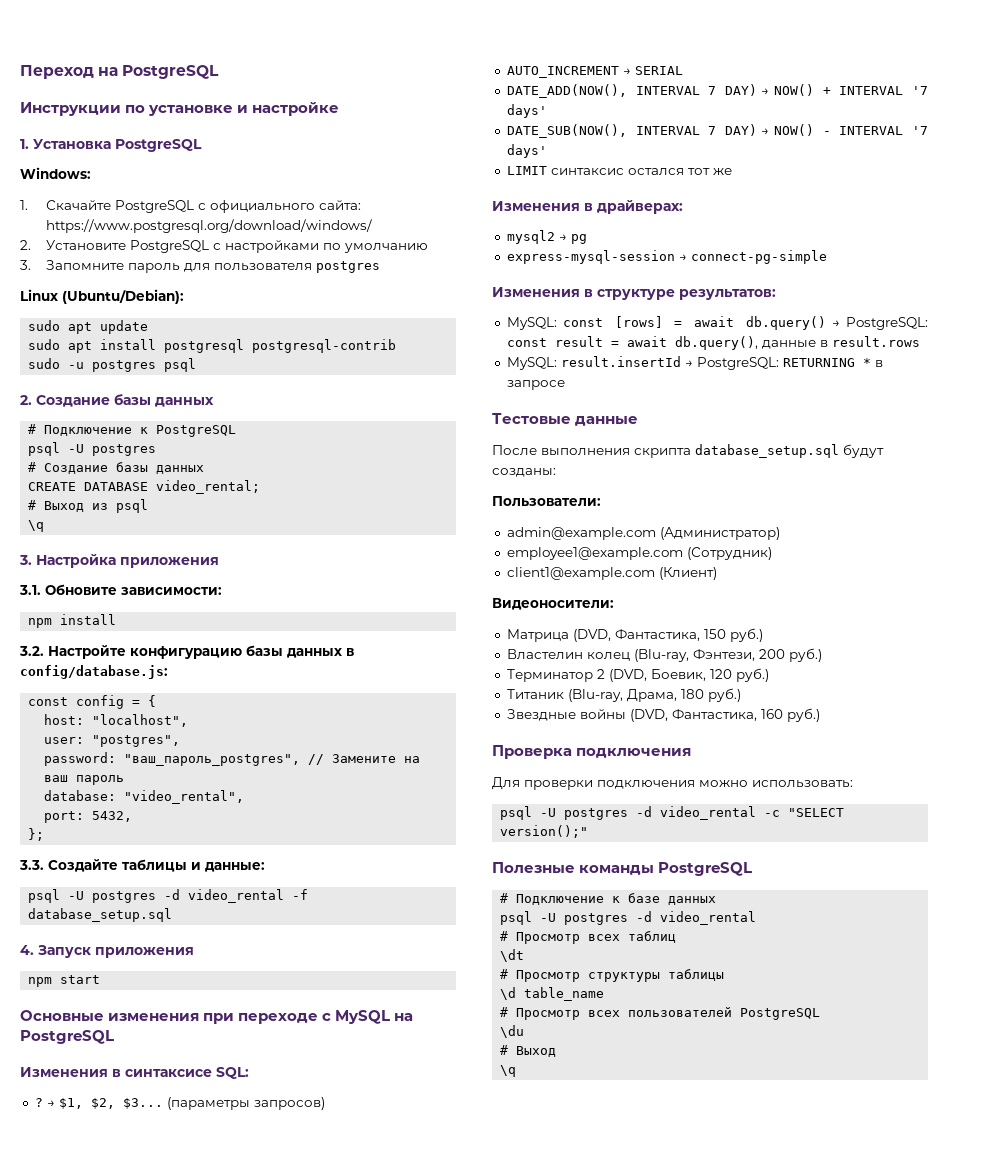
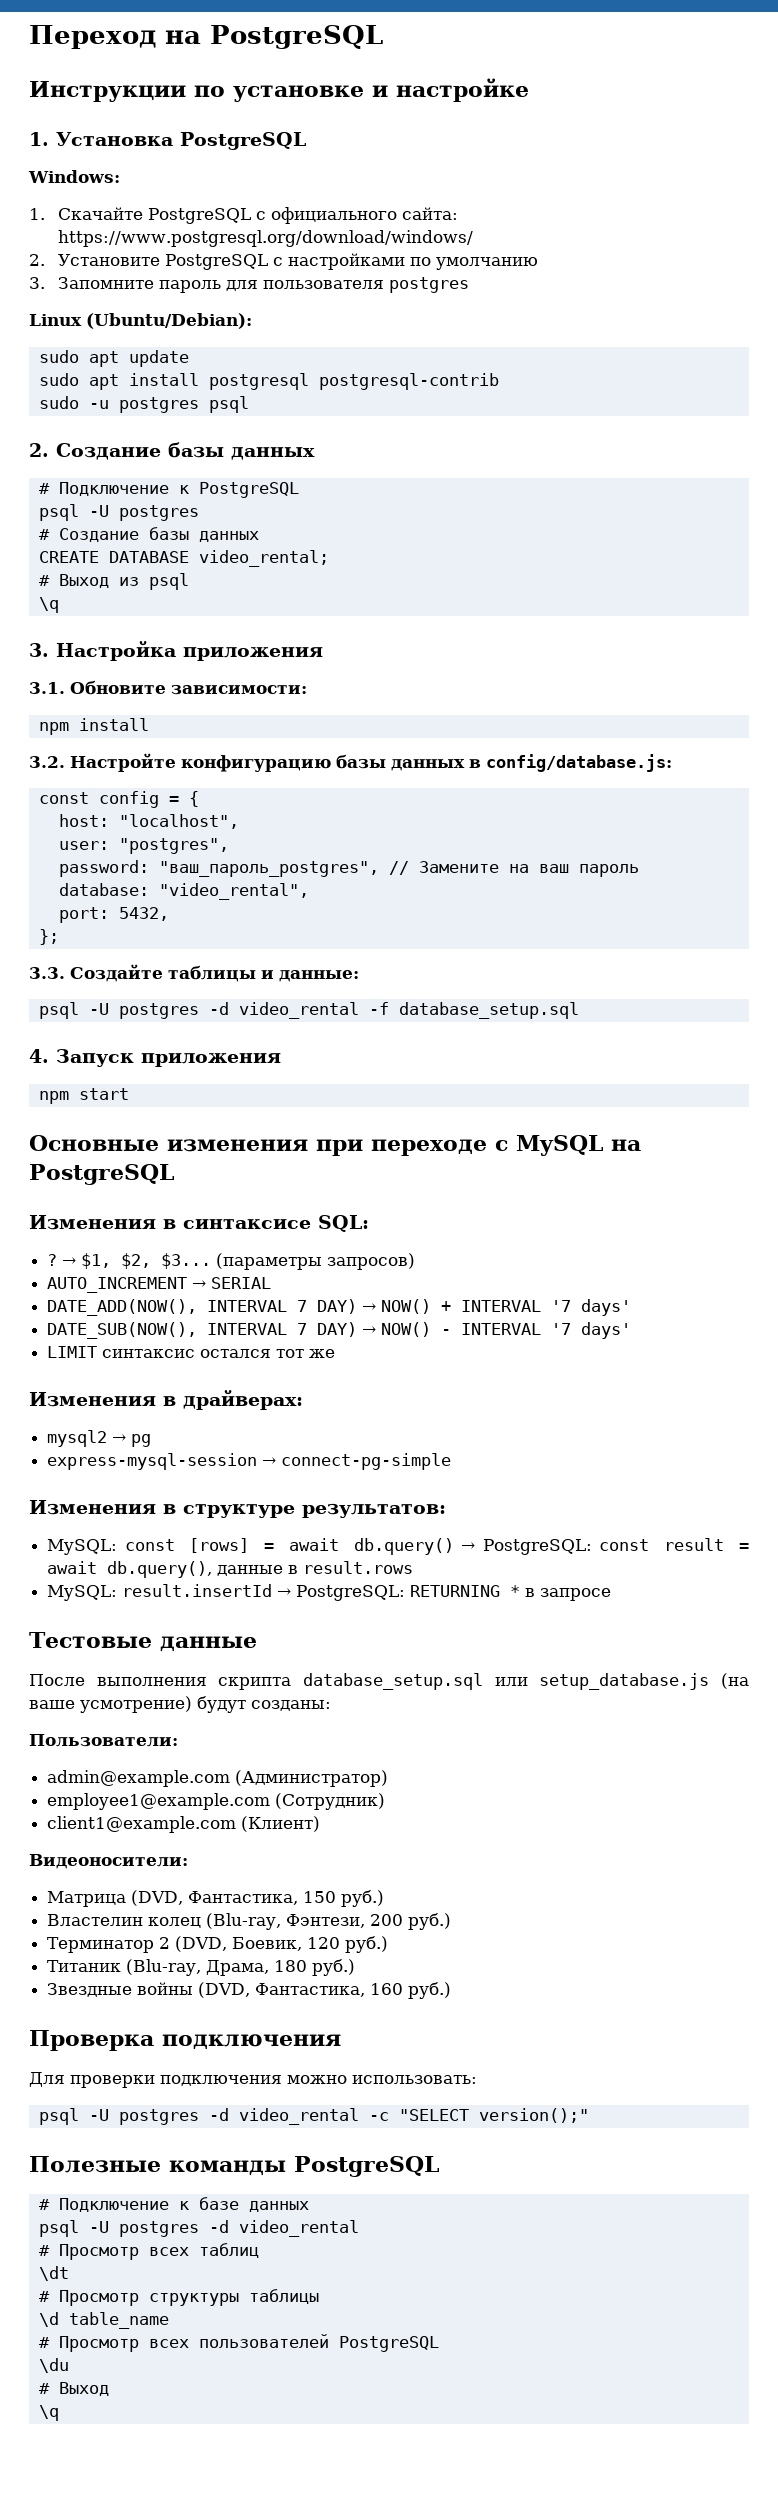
(839, 451) none -> [494,1673,750,1690] [29,1696,192,1713] или setup_database.js (на ваше усмотрение)

